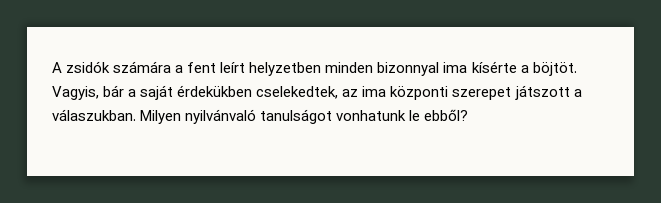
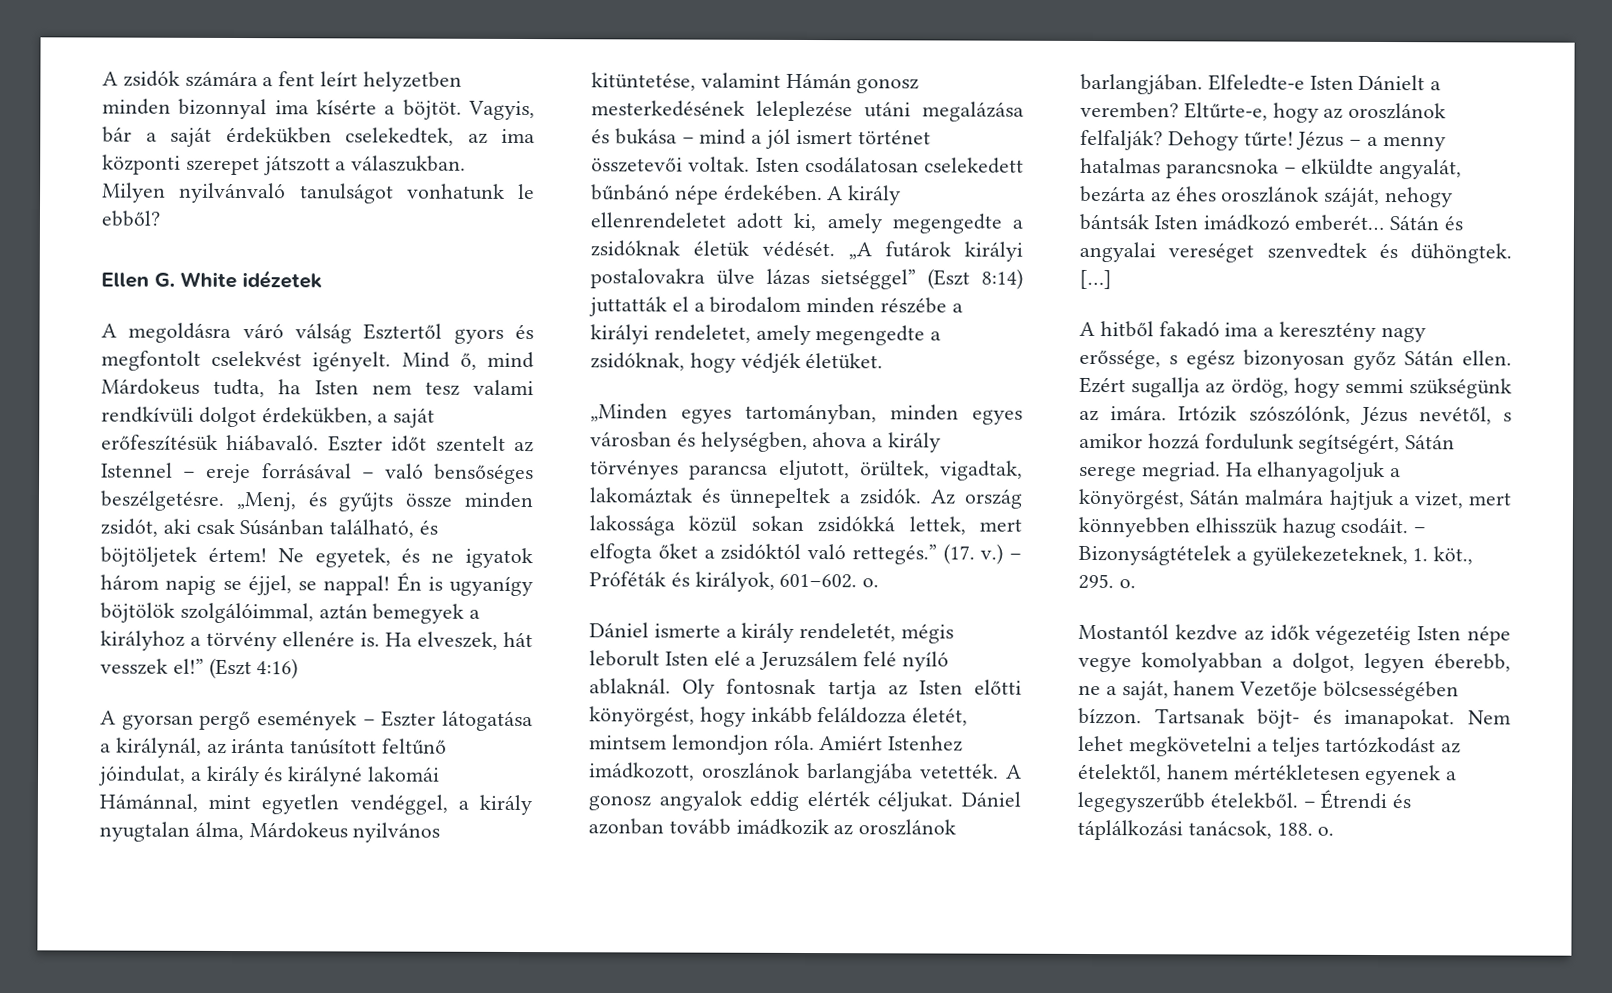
(469, 115) none -> [101,270,322,289] [101,322,534,344] [101,350,534,372] [101,378,535,398] [101,406,436,428] [101,434,534,453] [101,462,534,485] [100,490,534,512] [100,518,439,538] [100,546,533,569] [100,572,533,597] [100,602,481,624] [100,630,533,652] [100,657,299,680] [100,710,533,732] [100,737,448,758] [97,765,441,787] [99,793,532,816] [99,821,441,843] [591,72,920,94] [591,100,1024,122] [591,128,931,149] [591,156,1024,174] [591,184,902,206] [590,212,1023,234] [590,240,1023,262] [590,268,1023,290] [588,296,963,317] [590,324,942,346] [590,352,884,373] [590,403,1023,425] [590,431,942,453] [590,459,1023,481] [589,487,1023,509] [589,515,1022,536] [589,543,1022,565] [589,571,880,592] [589,622,955,644] [589,650,949,672] [589,678,1022,700] [589,706,969,727] [589,734,964,755] [589,762,1022,784] [588,790,1021,812] [588,818,957,836] [1080,73,1442,95] [1080,101,1447,123] [1080,129,1446,152] [1080,157,1463,180] [1080,185,1454,208] [1079,213,1464,232] [1079,241,1512,264] [1079,269,1112,290] [1079,321,1426,343] [1079,348,1512,371] [1079,376,1512,399] [1079,405,1512,426] [1079,432,1456,455] [1079,461,1402,483] [1078,488,1512,511] [1078,516,1427,538] [1078,544,1474,567] [1078,573,1136,590] [1078,623,1511,646] [1078,652,1511,674] [1078,680,1460,702] [1078,707,1511,730] [1078,735,1462,757] [1078,763,1458,786] [1077,789,1412,813] [1077,819,1335,841] // Ellen G. White idézetek // A megoldásra váró válság Esztertől gyors és megfontolt cselekvést igényelt. Mind ő, mind Márdokeus tudta, ha Isten nem tesz valami rendkívüli dolgot érdekükben, a saját erőfeszítésük hiábavaló. Eszter időt szentelt az Istennel – ereje forrásával – való bensőséges beszélgetésre. „Menj, és gyűjts össze minden zsidót, aki csak Súsánban található, és böjtöljetek értem! Ne egyetek, és ne igyatok három napig se éjjel, se nappal! Én is ugyanígy böjtölök szolgálóimmal, aztán bemegyek a királyhoz a törvény ellenére is. Ha elveszek, hát vesszek el!” (Eszt 4:16) // A gyorsan pergő események – Eszter látogatása a királynál, az iránta tanúsított feltűnő jóindulat, a király és királyné lakomái Hámánnal, mint egyetlen vendéggel, a király nyugtalan álma, Márdokeus nyilvános kitüntetése, valamint Hámán gonosz mesterkedésének leleplezése utáni megalázása és bukása – mind a jól ismert történet összetevői voltak. Isten csodálatosan cselekedett bűnbánó népe érdekében. A király ellenrendeletet adott ki, amely megengedte a zsidóknak életük védését. „A futárok királyi postalovakra ülve lázas sietséggel” (Eszt 8:14) juttatták el a birodalom minden részébe a királyi rendeletet, amely megengedte a zsidóknak, hogy védjék életüket. // „Minden egyes tartományban, minden egyes városban és helységben, ahova a király törvényes parancsa eljutott, örültek, vigadtak, lakomáztak és ünnepeltek a zsidók. Az ország lakossága közül sokan zsidókká lettek, mert elfogta őket a zsidóktól való rettegés.” (17. v.) – Próféták és királyok, 601–602. o. // Dániel ismerte a király rendeletét, mégis leborult Isten elé a Jeruzsálem felé nyíló ablaknál. Oly fontosnak tartja az Isten előtti könyörgést, hogy inkább feláldozza életét, mintsem lemondjon róla. Amiért Istenhez imádkozott, oroszlánok barlangjába vetették. A gonosz angyalok eddig elérték céljukat. Dániel azonban tovább imádkozik az oroszlánok barlangjában. Elfeledte-e Isten Dánielt a veremben? Eltűrte-e, hogy az oroszlánok felfalják? Dehogy tűrte! Jézus – a menny hatalmas parancsnoka – elküldte angyalát, bezárta az éhes oroszlánok száját, nehogy bántsák Isten imádkozó emberét… Sátán és angyalai vereséget szenvedtek és dühöngtek. […] // A hitből fakadó ima a keresztény nagy erőssége, s egész bizonyosan győz Sátán ellen. Ezért sugallja az ördög, hogy semmi szükségünk az imára. Irtózik szószólónk, Jézus nevétől, s amikor hozzá fordulunk segítségért, Sátán serege megriad. Ha elhanyagoljuk a könyörgést, Sátán malmára hajtjuk a vizet, mert könnyebben elhisszük hazug csodáit. – Bizonyságtételek a gyülekezeteknek, 1. köt., 295. o. // Mostantól kezdve az idők végezetéig Isten népe vegye komolyabban a dolgot, legyen éberebb, ne a saját, hanem Vezetője bölcsességében bízzon. Tartsanak böjt- és imanapokat. Nem lehet megkövetelni a teljes tartózkodást az ételektől, hanem mértékletesen egyenek a legegyszerűbb ételekből. – Étrendi és táplálkozási tanácsok, 188. o.

